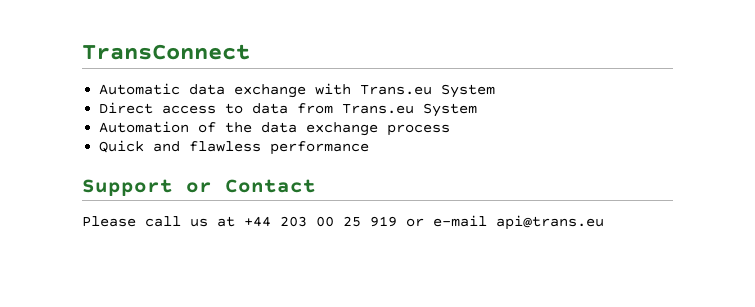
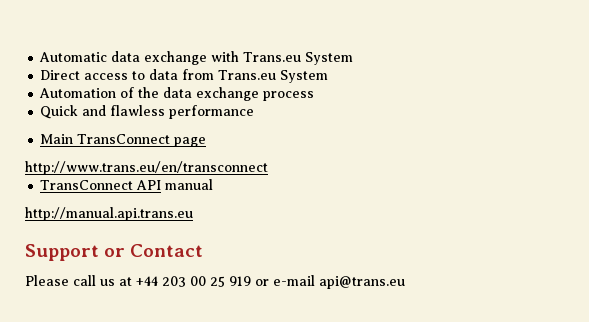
[82,44,250,60] TransConnect // -> (39, 57) none
(370, 148) none -> [40,134,207,147] [25,161,268,175] [40,179,214,190] [25,207,193,221] // Main TransConnect page // http://www.trans.eu/en/transconnect // TransConnect API manual // http://manual.api.trans.eu

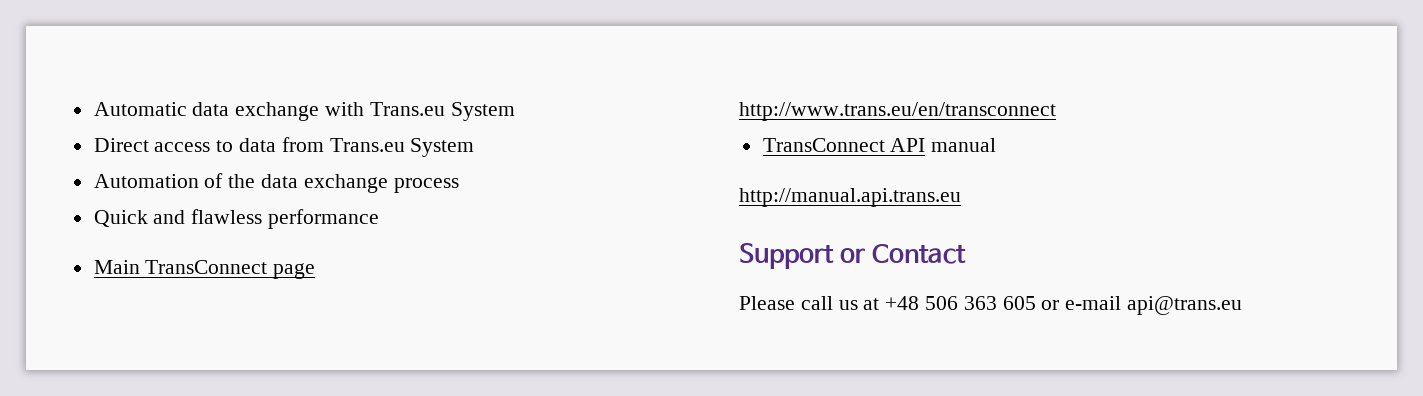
[136,276,251,287] +44 203 00 25 919 -> [885,296,1036,310] +48 506 363 605

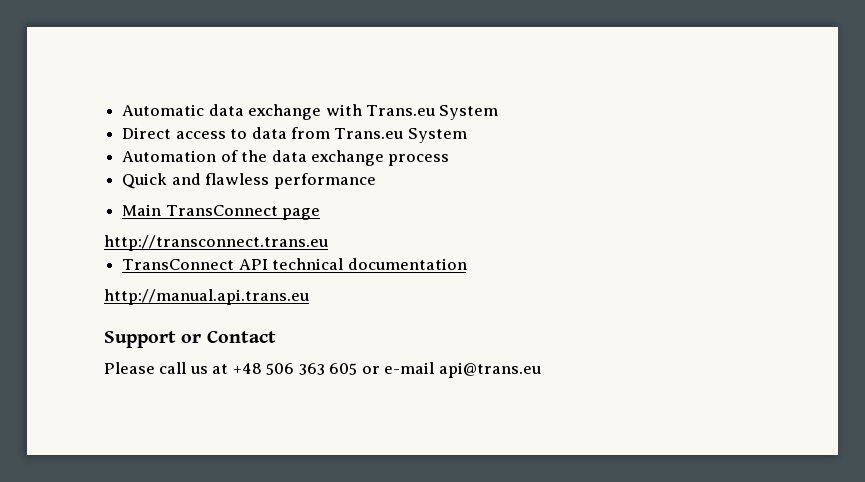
[739,102,1056,121] http://www.trans.eu/en/transconnect -> [104,235,328,251] http://transconnect.trans.eu
[931,138,997,152] manual -> [272,258,467,270] technical documentation

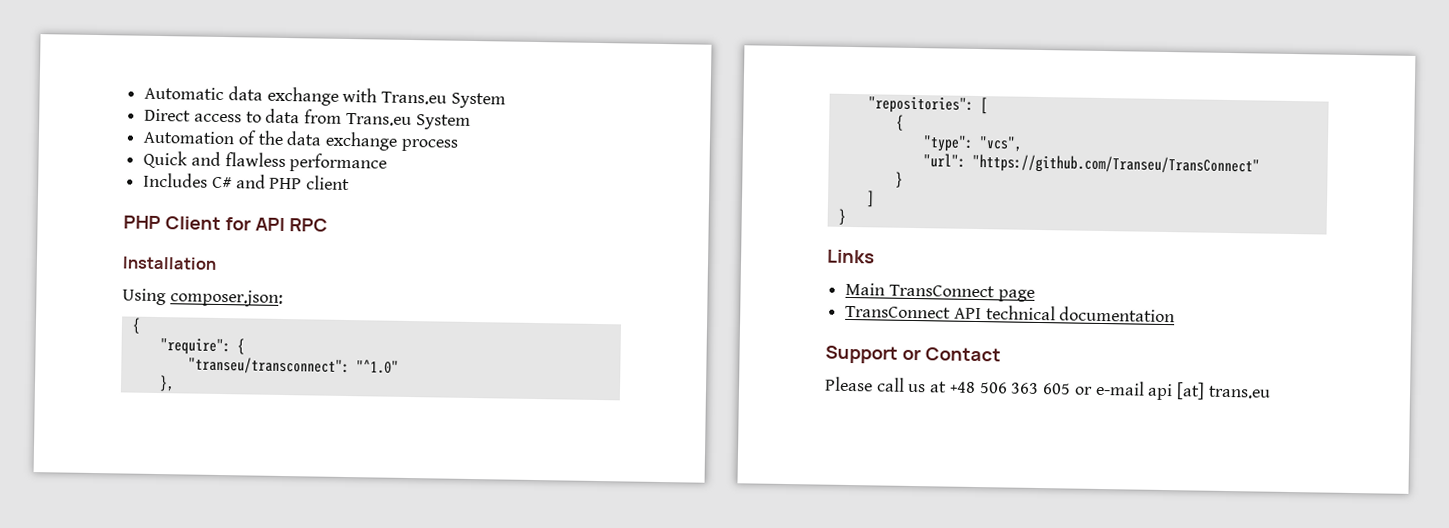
(376, 181) none -> [143,172,351,191] [123,215,328,232] [122,256,217,270] [122,288,283,307] [131,317,141,334] [159,338,245,356] [187,356,399,376] [158,375,175,392] [867,96,988,115] [895,114,904,131] [922,135,1023,152] [922,153,1260,176] [894,171,903,188] [865,190,875,208] [837,208,846,225] [827,249,875,264] // Includes C# and PHP client // PHP Client for API RPC // Installation // Using composer.json: // { // "require": { // "transeu/transconnect": "^1.0" // }, // "repositories": [ // { // "type": "vcs", // "url": "https://github.com/Transeu/TransConnect" // } // ] // } // Links
[104,235,328,251] // http://transconnect.trans.eu -> (1035, 295) none
[104,289,309,305] // http://manual.api.trans.eu -> (1176, 314) none
[438,362,541,378] api@trans.eu -> [1147,382,1271,401] api [at] trans.eu

